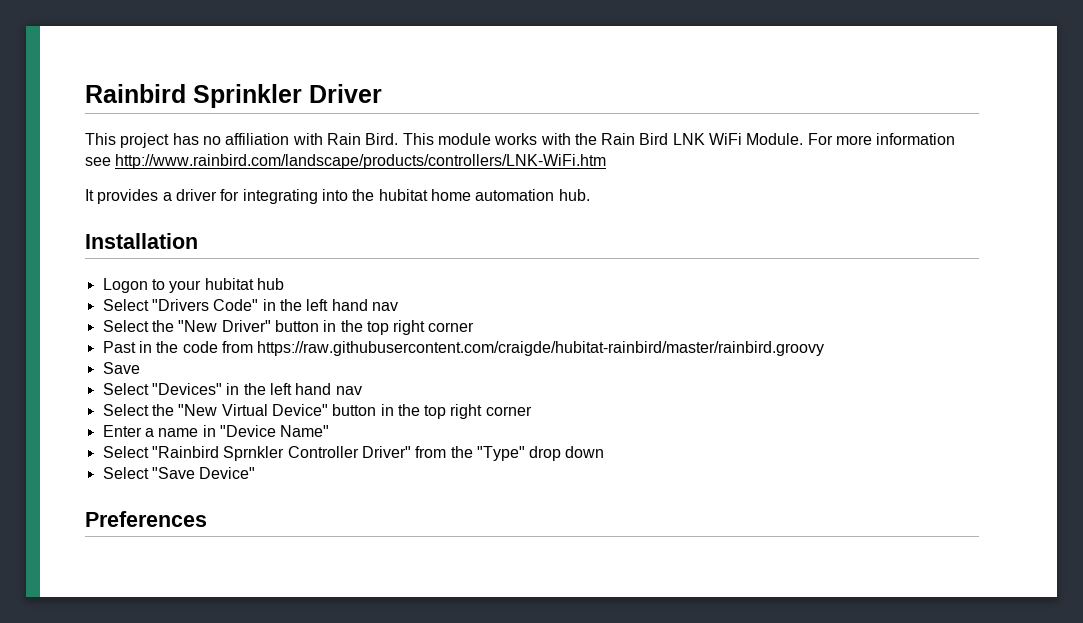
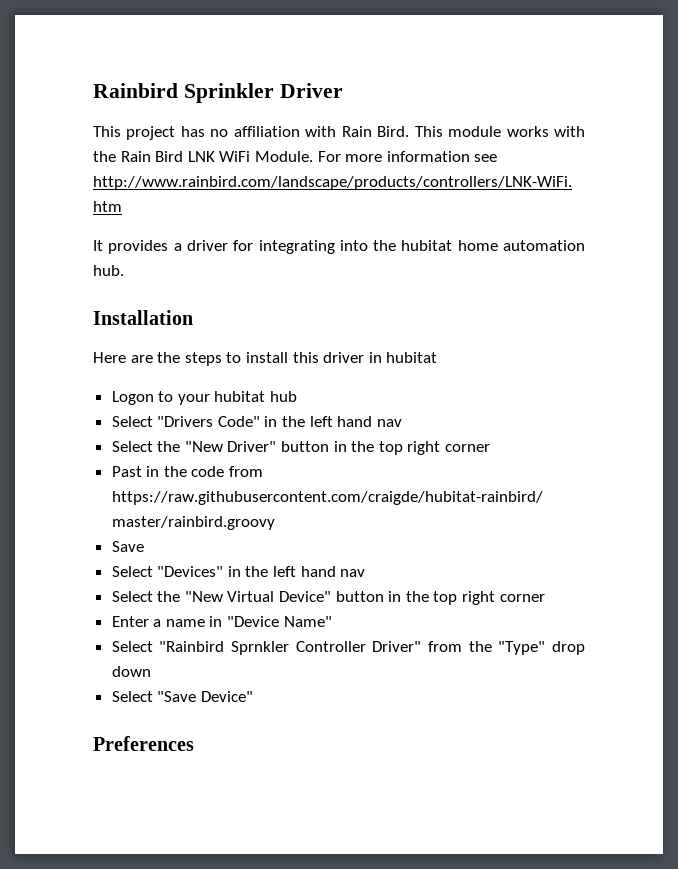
(198, 241) none -> [93,352,438,366] // Here are the steps to install this driver in hubitat

